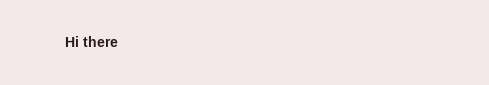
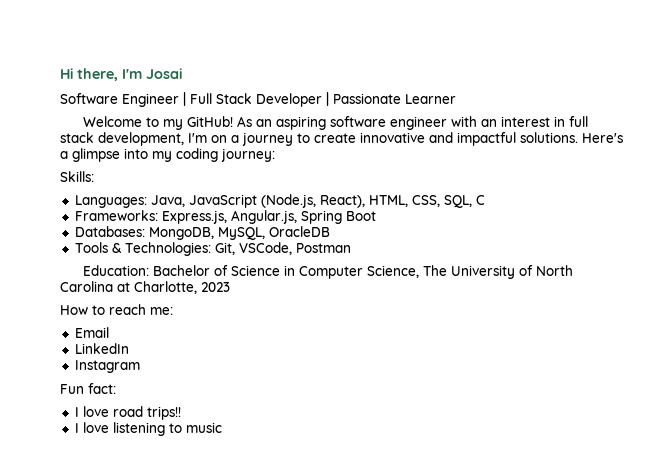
[83,36,118,47] there -> [77,68,182,81] [60,92,456,107] [83,116,589,130] [60,132,623,146] [60,148,275,162] [60,171,94,182] [74,194,485,208] [74,210,376,224] [74,226,330,240] [74,242,351,256] [83,265,574,279] [60,281,230,294] [60,304,173,315] [74,327,109,338] [74,343,129,354] [74,360,140,373] [60,383,116,394] [74,406,181,420] [74,422,222,436] there, I'm Josai // Software Engineer | Full Stack Developer | Passionate Learner // Welcome to my GitHub! As an aspiring software engineer with an interest in full stack development, I'm on a journey to create innovative and impactful solutions. Here's a glimpse into my coding journey: // Skills: // Languages: Java, JavaScript (Node.js, React), HTML, CSS, SQL, C // Frameworks: Express.js, Angular.js, Spring Boot // Databases: MongoDB, MySQL, OracleDB // Tools & Technologies: Git, VSCode, Postman // Education: Bachelor of Science in Computer Science, The University of North Carolina at Charlotte, 2023 // How to reach me: // Email // LinkedIn // Instagram // Fun fact: // I love road trips!! // I love listening to music

